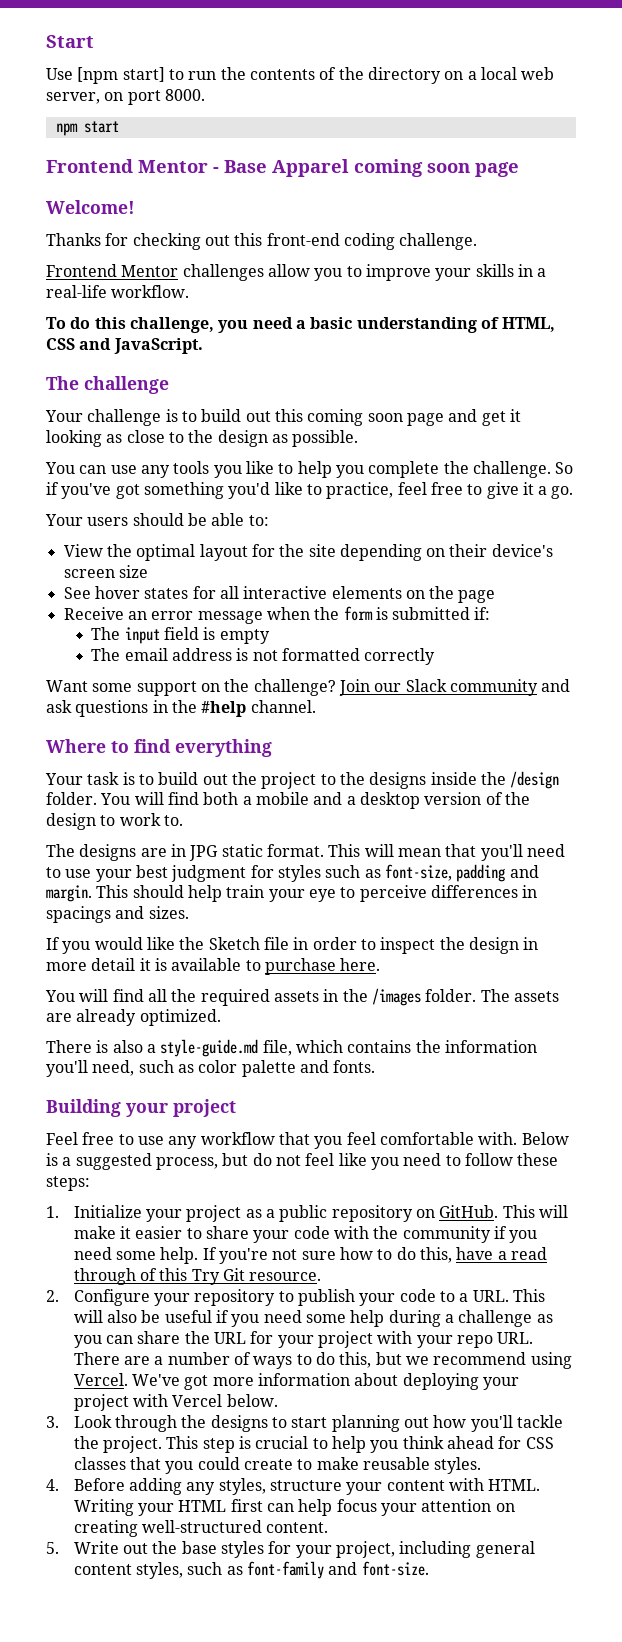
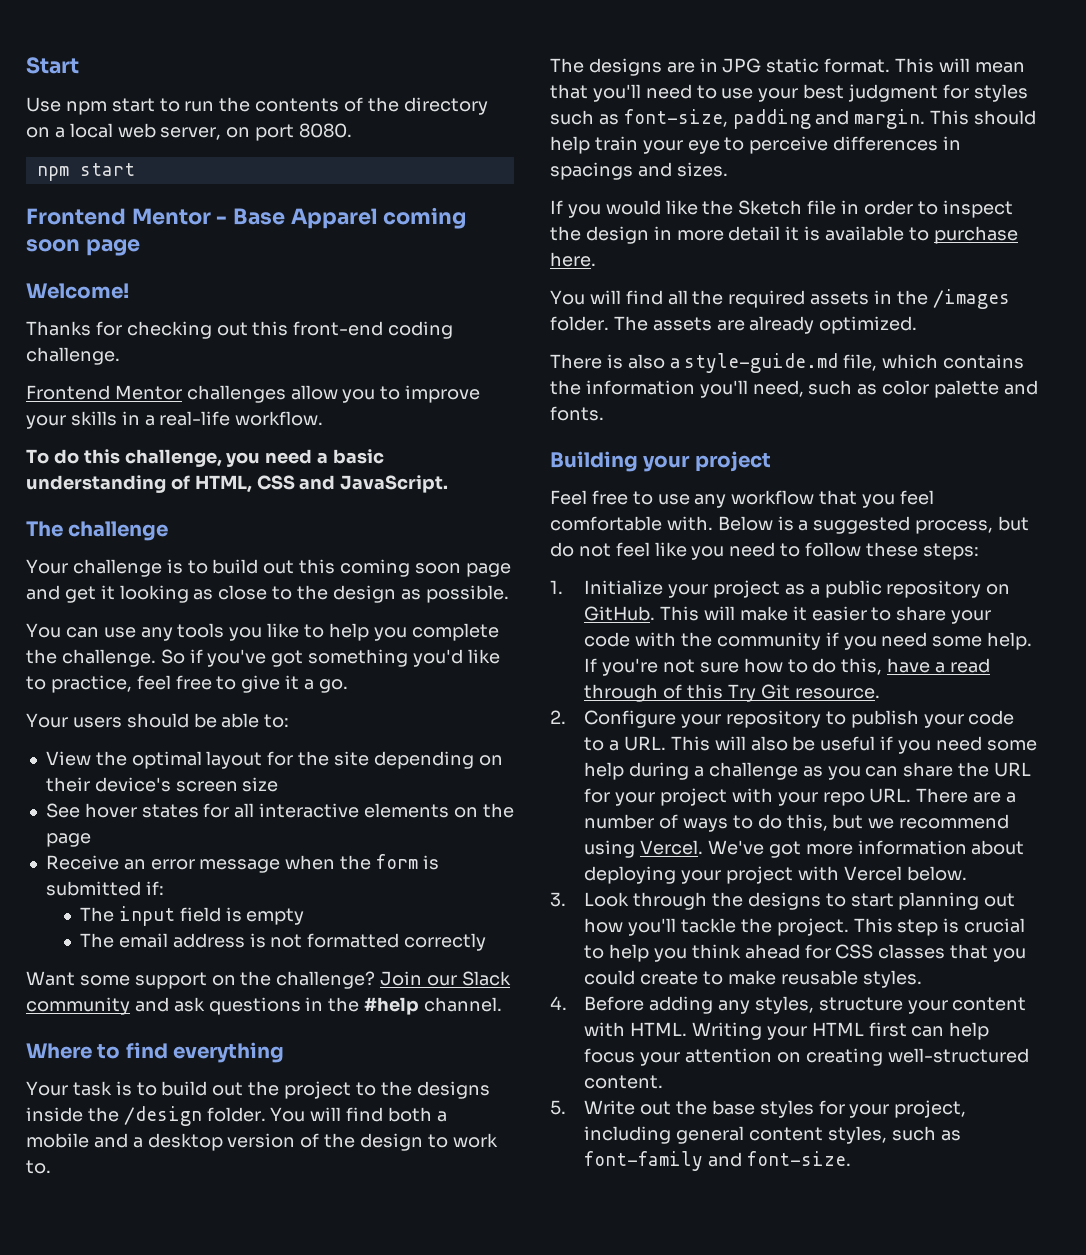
[77,67,165,84] [npm start] -> [65,98,155,115] npm start
[164,89,205,101] 8000. -> [299,123,353,138] 8080.

